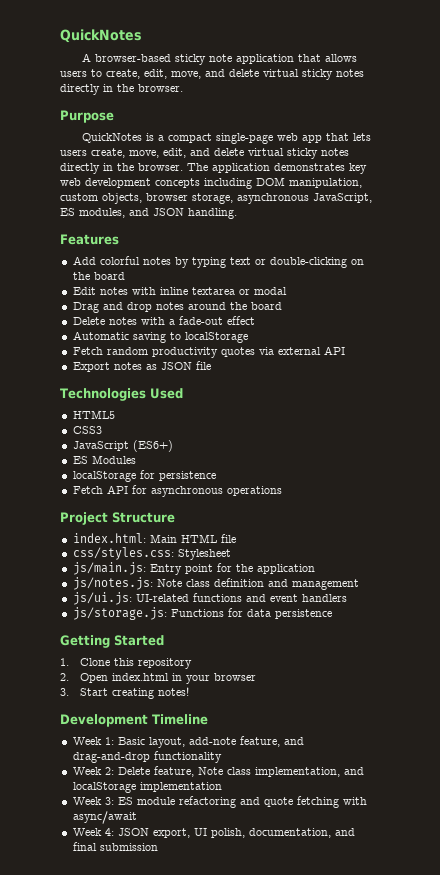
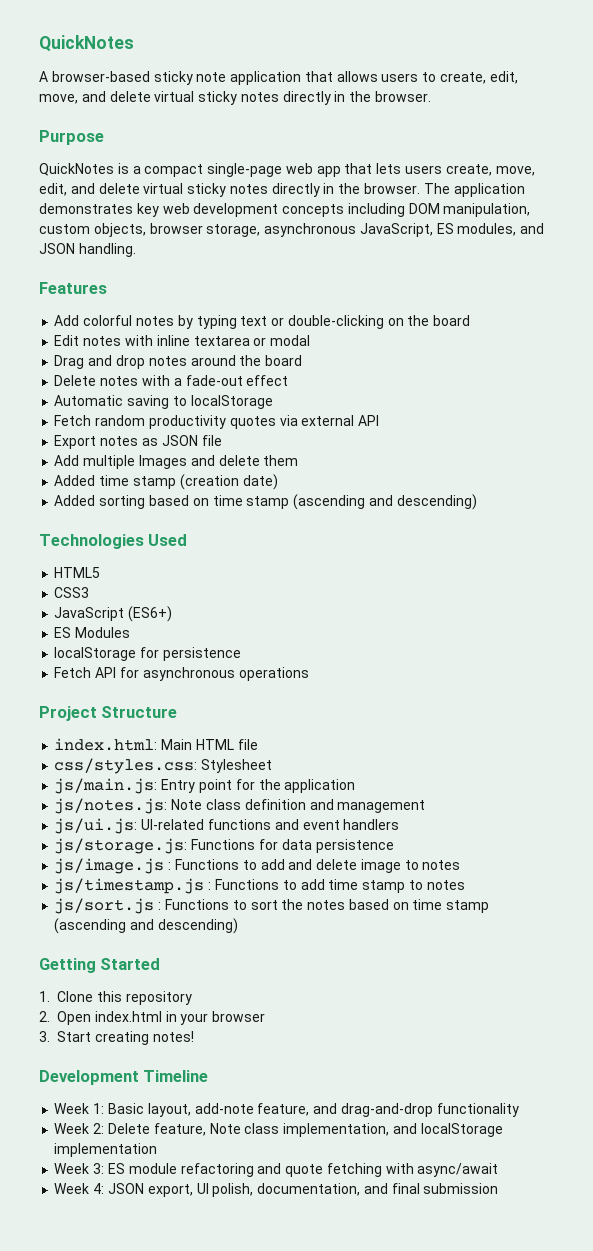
(211, 365) none -> [54,455,299,469] [54,474,278,490] [54,494,477,510] // Add multiple Images and delete them // Added time stamp (creation date) // Added sorting based on time stamp (ascending and descending)
(332, 614) none -> [54,858,461,874] [54,878,465,894] [54,898,490,914] [54,918,238,934] // js/image.js : Functions to add and delete image to notes // js/timestamp.js : Functions to add time stamp to notes // js/sort.js : Functions to sort the notes based on time stamp (ascending and descending)

